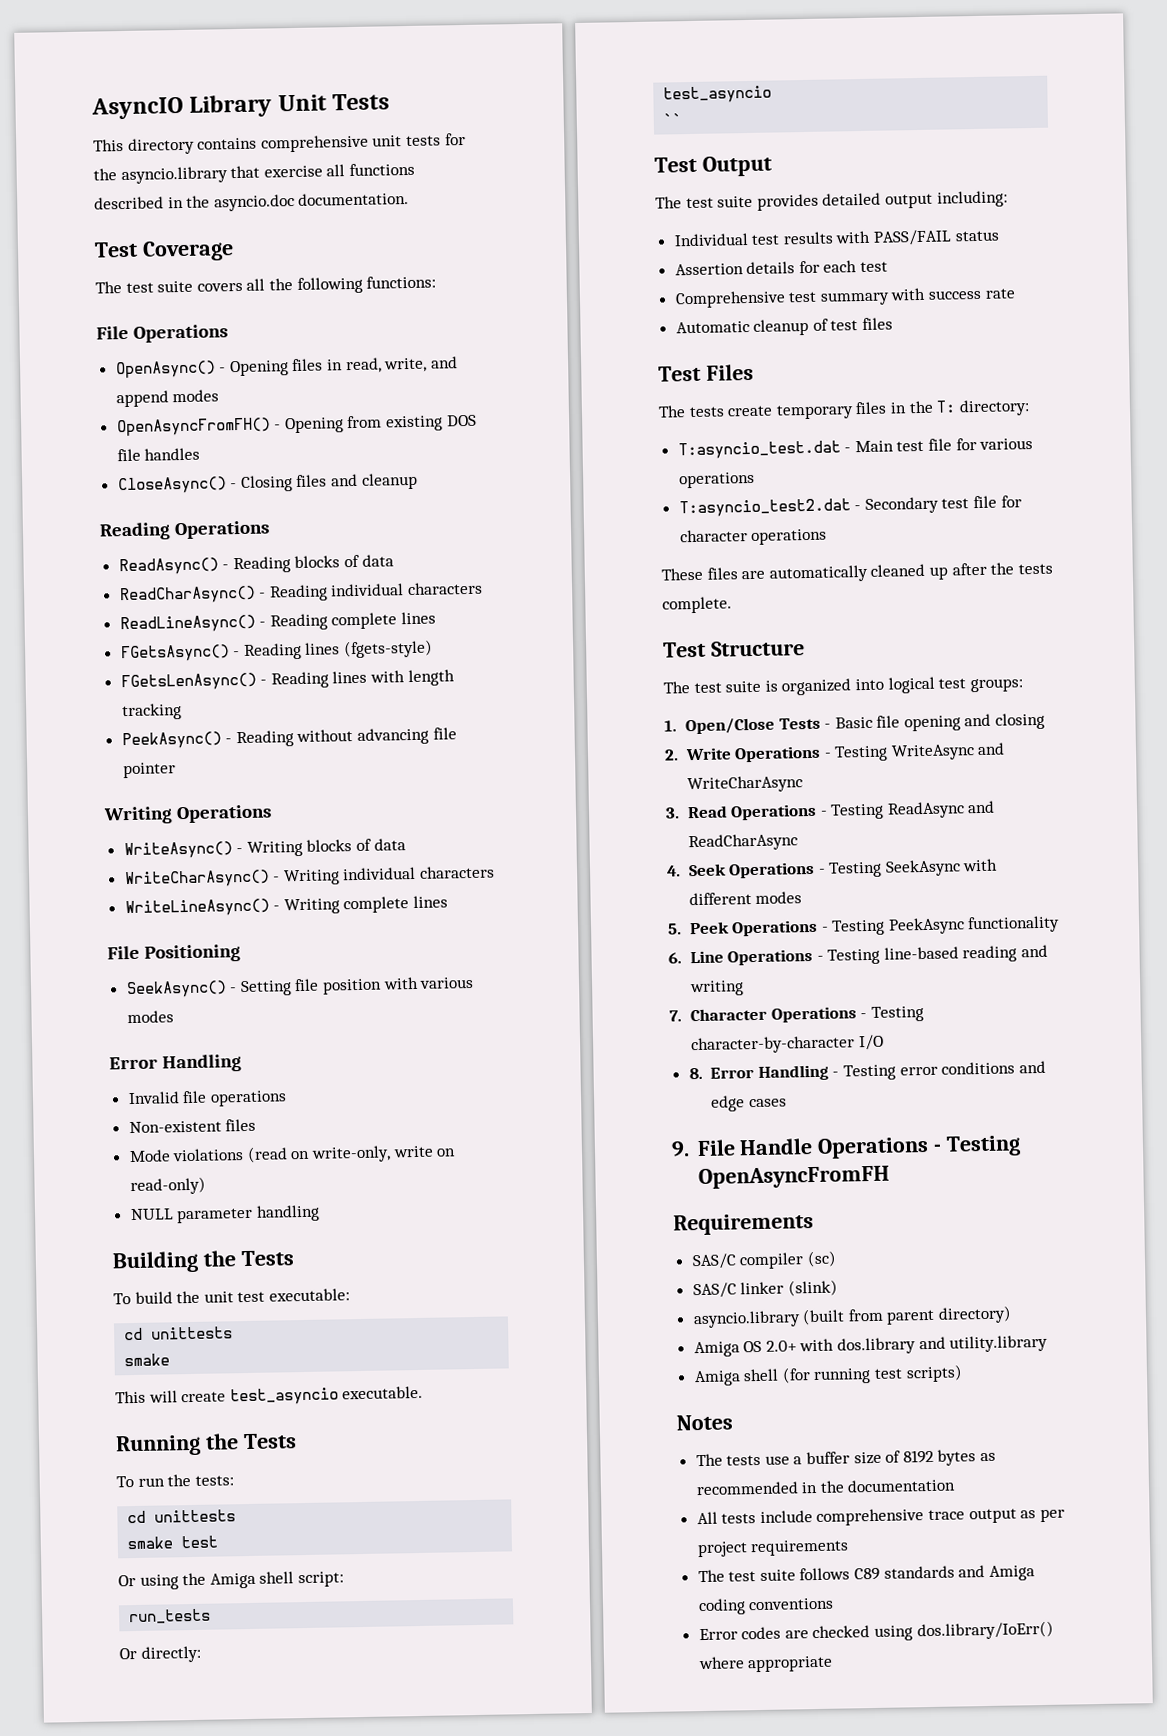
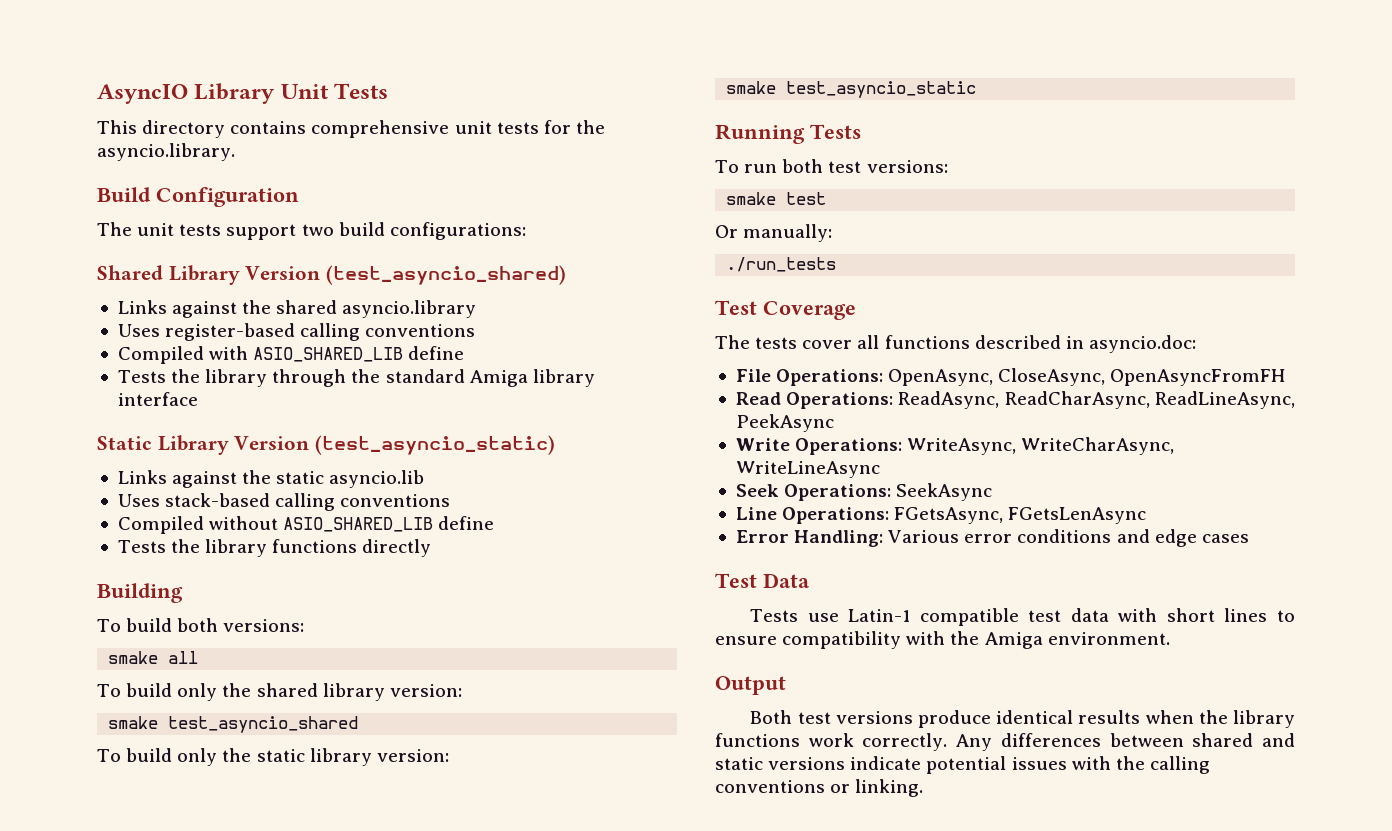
[120,162,415,185] [94,191,410,212] [94,240,234,262] [95,275,437,294] [96,324,229,343] [115,356,458,379] [115,389,220,408] [116,414,477,437] [116,447,201,462] [117,472,418,495] [99,520,271,541] [118,554,394,576] [118,581,484,605] [119,611,437,634] [120,639,434,663] [120,669,455,692] [121,703,182,721] [121,727,457,750] [122,762,176,779] [103,804,273,825] [123,838,406,860] [124,865,496,889] [124,895,449,918] [107,944,242,963] [125,976,475,999] [126,1010,174,1024] [109,1054,243,1073] [127,1090,287,1107] [128,1118,257,1134] [128,1145,457,1163] [129,1176,206,1196] [129,1204,320,1224] [112,1250,294,1274] [113,1288,350,1305] [124,1326,234,1341] [124,1353,171,1367] [115,1385,424,1406] [115,1433,297,1457] [116,1474,234,1488] [127,1509,237,1524] [127,1535,219,1550] [118,1571,344,1590] [129,1608,212,1625] [119,1645,201,1663] [663,85,773,104] [663,113,683,126] [654,155,772,177] [655,190,1008,211] [673,229,1000,247] [674,260,889,276] [674,287,1016,309] [675,317,894,336] [658,363,754,382] [658,399,1030,420] [677,438,1034,460] [678,471,755,489] [678,495,1022,518] [679,528,828,545] [661,562,1053,583] [662,596,732,614] [663,640,805,658] [663,676,1023,696] [664,712,1046,735] [664,742,1006,763] [686,775,803,794] [665,800,996,821] [687,833,798,852] [666,858,999,879] [688,891,803,906] [667,915,1061,937] [668,944,1049,966] [689,980,744,997] [669,1006,924,1023] [690,1034,884,1055] [688,1064,896,1081] asyncio.library that exercise all functions described in the asyncio.doc documentation. // Test Coverage // The test suite covers all the following functions: // File Operations // OpenAsync() - Opening files in read, write, and append modes // OpenAsyncFromFH() - Opening from existing DOS file handles // CloseAsync() - Closing files and cleanup // Reading Operations // ReadAsync() - Reading blocks of data // ReadCharAsync() - Reading individual characters // ReadLineAsync() - Reading complete lines // FGetsAsync() - Reading lines (fgets-style) // FGetsLenAsync() - Reading lines with length tracking // PeekAsync() - Reading without advancing file pointer // Writing Operations // WriteAsync() - Writing blocks of data // WriteCharAsync() - Writing individual characters // WriteLineAsync() - Writing complete lines // File Positioning // SeekAsync() - Setting file position with various modes // Error Handling // Invalid file operations // Non-existent files // Mode violations (read on write-only, write on read-only) // NULL parameter handling // Building the Tests // To build the unit test executable: // cd unittests // smake // This will create test_asyncio executable. // Running the Tests // To run the tests: // cd unittests // smake test // Or using the Amiga shell script: // run_tests // Or directly: // test_asyncio // `` // Test Output // The test suite provides detailed output including: // Individual test results with PASS/FAIL status // Assertion details for each test // Comprehensive test summary with success rate // Automatic cleanup of test files // Test Files // The tests create temporary files in the T: directory: // T:asyncio_test.dat - Main test file for various operations // T:asyncio_test2.dat - Secondary test file for character operations // These files are automatically cleaned up after the tests complete. // Test Structure // The test suite is organized into logical test groups: // 1. Open/Close Tests - Basic file opening and closing // 2. Write Operations - Testing WriteAsync and WriteCharAsync // 3. Read Operations - Testing ReadAsync and ReadCharAsync // 4. Seek Operations - Testing SeekAsync with different modes // 5. Peek Operations - Testing PeekAsync functionality // 6. Line Operations - Testing line-based reading and writing // 7. Character Operations - Testing character-by-character I/O // 8. Error Handling - Testing -> [97,143,235,161] [97,187,299,207] [97,222,526,240] [97,265,567,285] [117,300,477,318] [117,323,476,341] [117,346,465,364] [117,369,595,387] [117,392,198,406] [97,435,556,455] [117,470,425,488] [117,493,451,511] [117,516,495,534] [117,539,432,557] [97,583,183,603] [97,618,305,632] [108,651,199,664] [97,683,462,701] [108,716,359,733] [97,748,449,766] [726,81,977,98] [715,124,861,144] [715,159,948,173] [726,192,827,205] [715,224,833,242] [726,257,837,272] [715,300,856,320] [715,335,1196,353] [735,368,1286,386] [735,391,1295,409] [735,414,834,432] [735,437,1175,455] [735,461,880,478] [735,483,993,501] [735,507,1147,524] [735,530,960,547] asyncio.library. // Build Configuration // The unit tests support two build configurations: // Shared Library Version (test_asyncio_shared) // Links against the shared asyncio.library // Uses register-based calling conventions // Compiled with ASIO_SHARED_LIB define // Tests the library through the standard Amiga library interface // Static Library Version (test_asyncio_static) // Links against the static asyncio.lib // Uses stack-based calling conventions // Compiled without ASIO_SHARED_LIB define // Tests the library functions directly // Building // To build both versions: // smake all // To build only the shared library version: // smake test_asyncio_shared // To build only the static library version: // smake test_asyncio_static // Running Tests // To run both test versions: // smake test // Or manually: // ./run_tests // Test Coverage // The tests cover all functions described in asyncio.doc: // File Operations: OpenAsync, CloseAsync, OpenAsyncFromFH // Read Operations: ReadAsync, ReadCharAsync, ReadLineAsync, PeekAsync // Write Operations: WriteAsync, WriteCharAsync, WriteLineAsync // Seek Operations: SeekAsync // Line Operations: FGetsAsync, FGetsLenAsync // Error Handling: Various
[671,1135,1021,1159] [697,1165,890,1190] [673,1213,814,1236] [691,1250,837,1270] [692,1279,838,1299] [692,1305,1013,1329] [693,1334,1049,1358] [693,1364,963,1387] [676,1414,733,1431] [695,1449,997,1467] [695,1478,957,1496] [696,1508,1065,1526] [696,1539,850,1558] [697,1565,1035,1583] [697,1597,835,1616] [698,1620,1054,1641] [697,1655,834,1673] 9. File Handle Operations - Testing OpenAsyncFromFH // Requirements // SAS/C compiler (sc) // SAS/C linker (slink) // asyncio.library (built from parent directory) // Amiga OS 2.0+ with dos.library and utility.library // Amiga shell (for running test scripts) // Notes // The tests use a buffer size of 8192 bytes as recommended in the documentation // All tests include comprehensive trace output as per project requirements // The test suite follows C89 standards and Amiga coding conventions // Error codes are checked using dos.library/IoErr() where appropriate -> [715,573,810,588] [750,608,1295,626] [715,631,1170,649] [715,676,786,695] [750,710,1295,728] [715,733,1295,751] [715,756,1210,774] [715,779,924,797] Test Data // Tests use Latin-1 compatible test data with short lines to ensure compatibility with the Amiga environment. // Output // Both test versions produce identical results when the library functions work correctly. Any differences between shared and static versions indicate potential issues with the calling conventions or linking.

